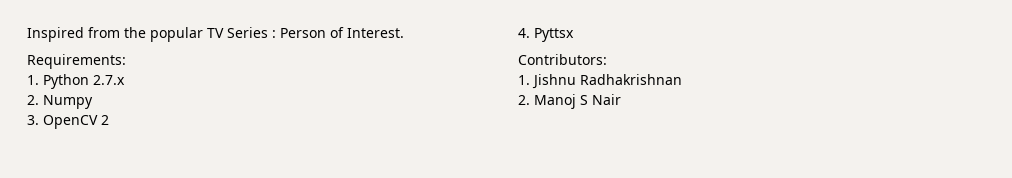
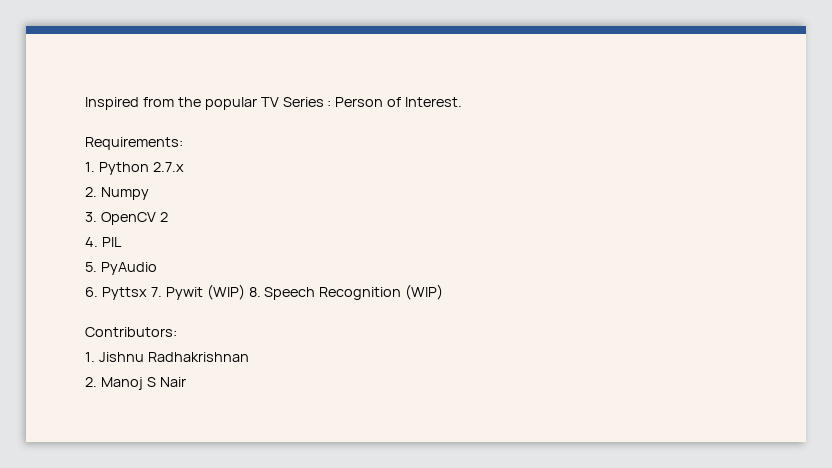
[534,28,574,42] Pyttsx -> [101,237,122,247] [85,262,157,275] [85,284,444,300] PIL // 5. PyAudio // 6. Pyttsx 7. Pywit (WIP) 8. Speech Recognition (WIP)

